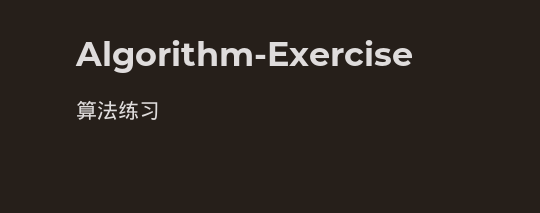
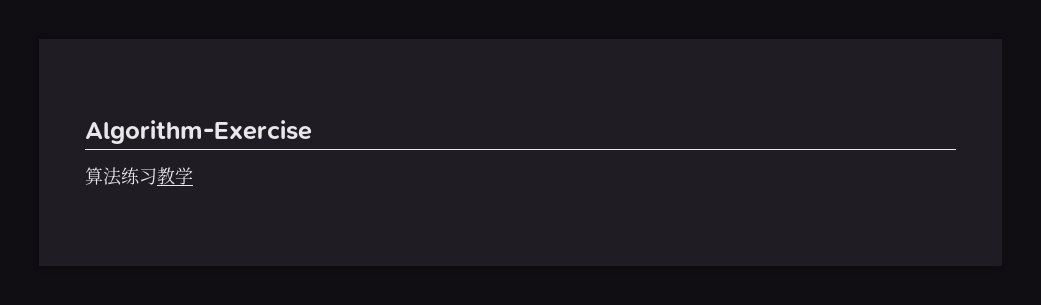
(160, 111) none -> [157,167,193,185] 教学

